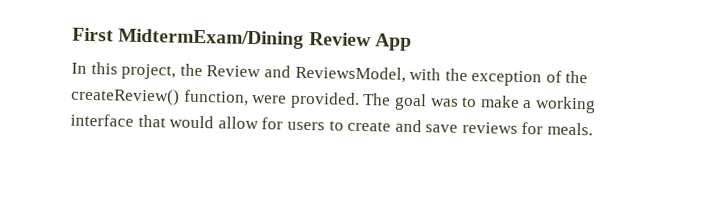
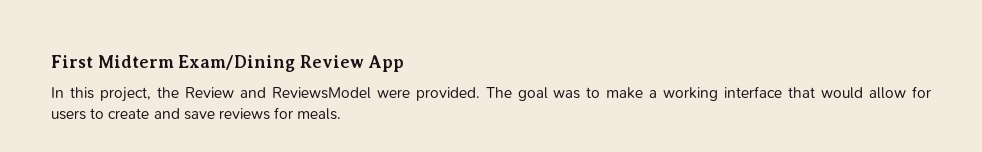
[118,28,305,49] MidtermExam/Dining -> [97,55,296,72] Midterm Exam/Dining
[294,65,589,87] [71,87,249,106] ReviewsModel, with the exception of the createReview() function, -> [271,87,371,99] ReviewsModel

